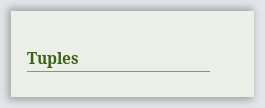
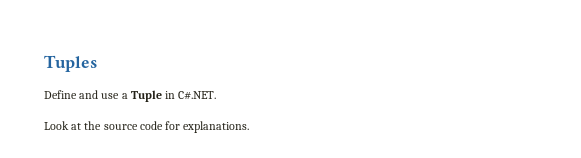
(79, 60) none -> [44,90,217,102] [44,121,250,133] // Define and use a Tuple in C#.NET. // Look at the source code for explanations.

